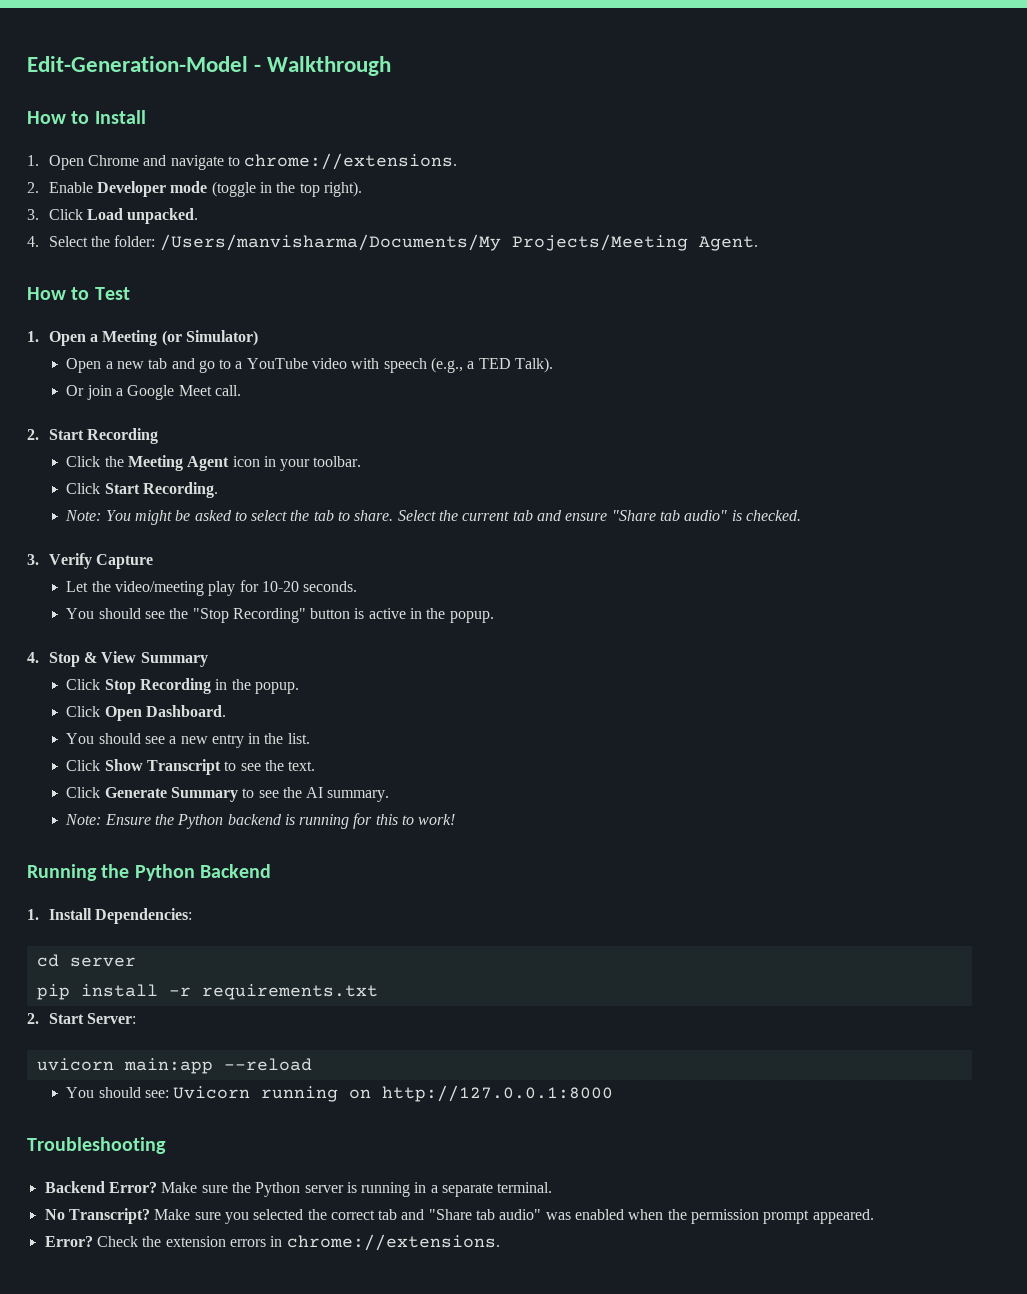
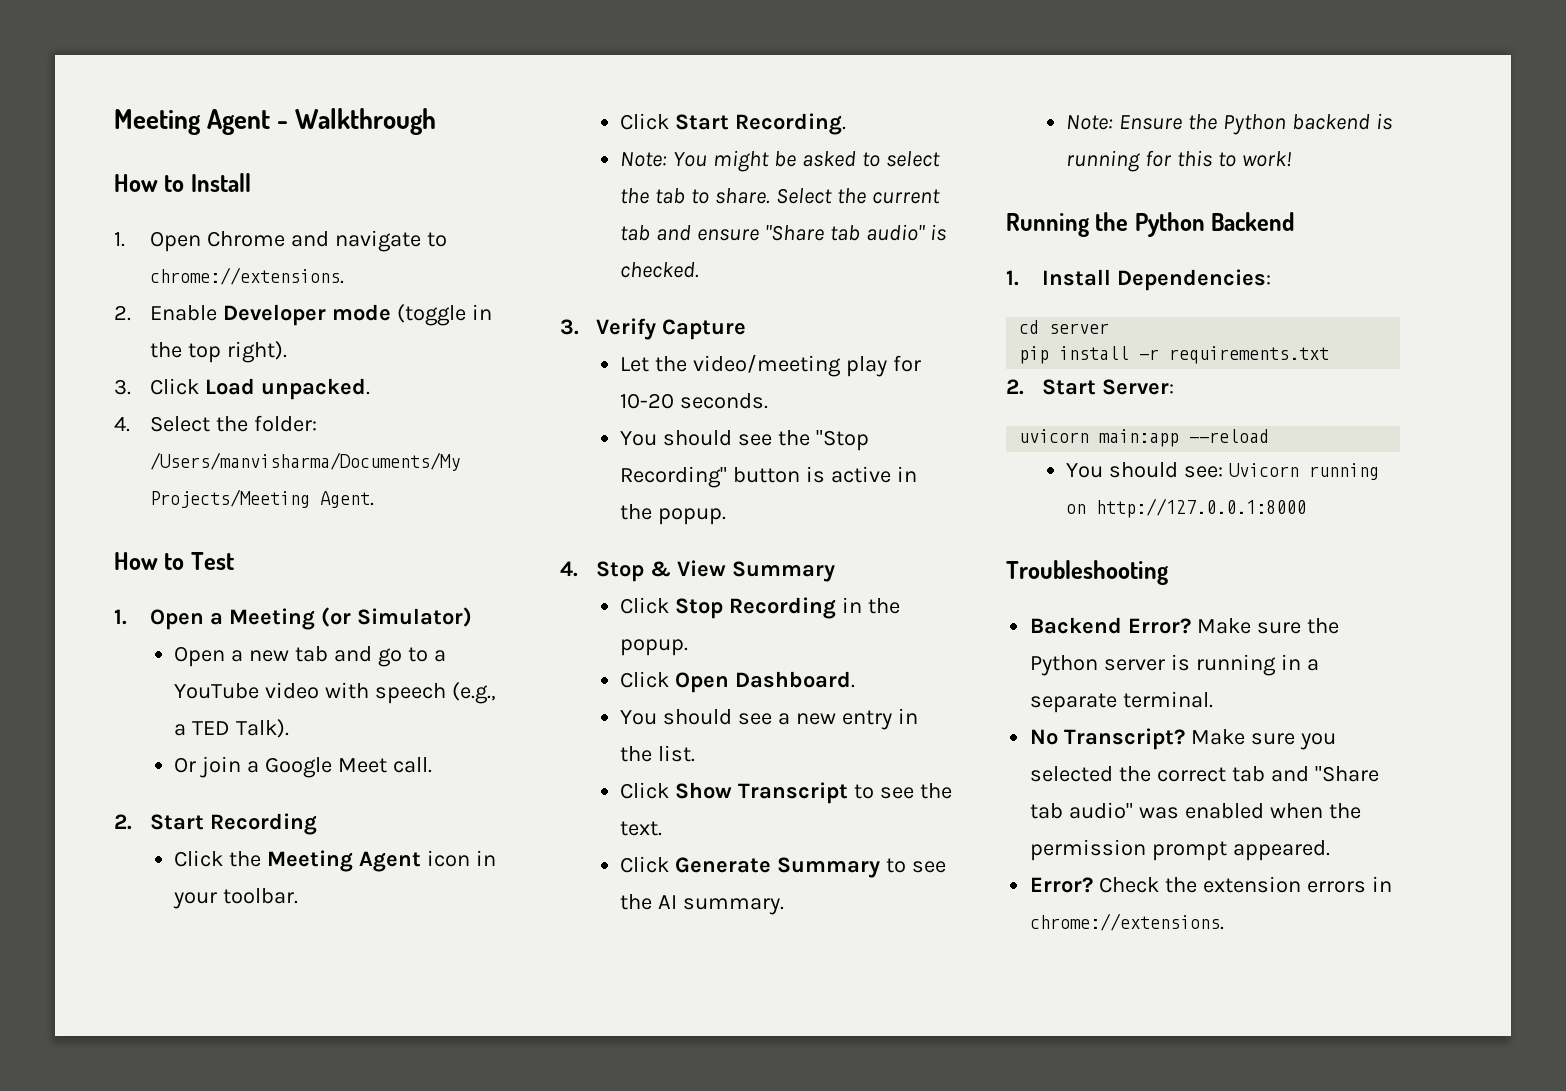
[27,56,248,72] Edit-Generation-Model -> [114,109,271,135] Meeting Agent

